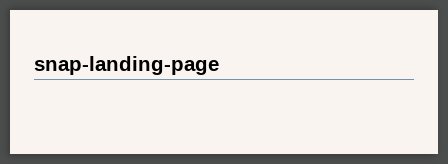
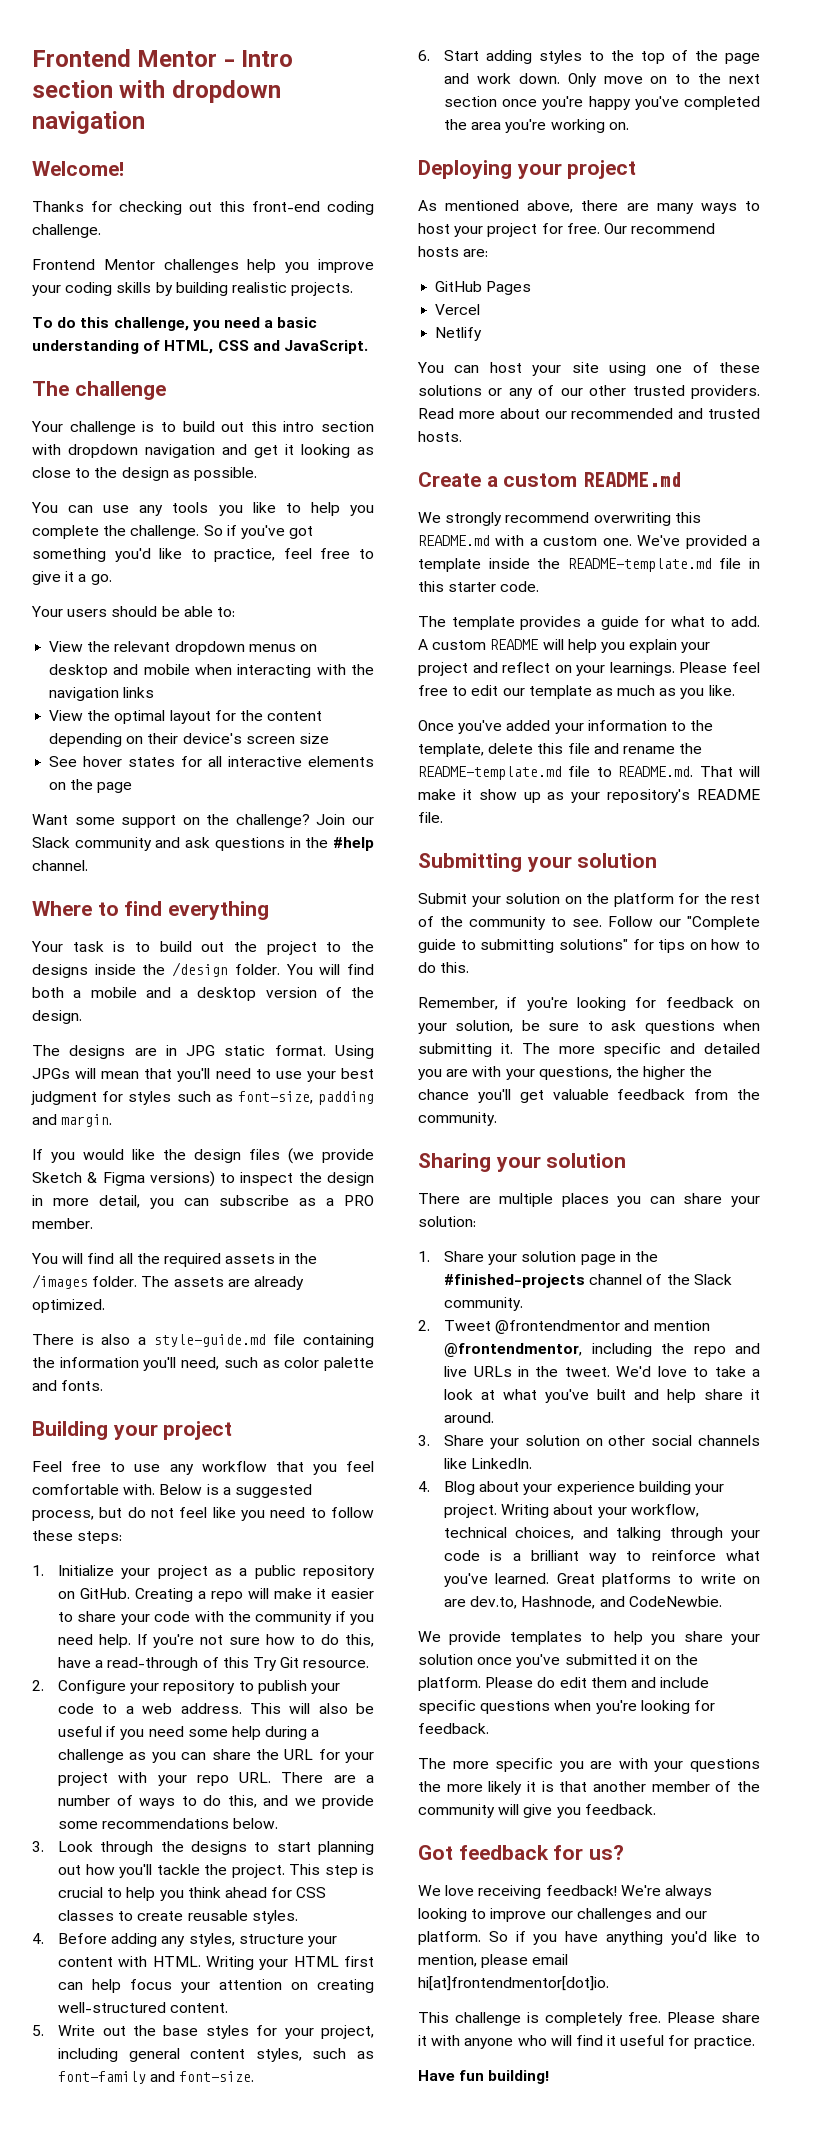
[34,56,219,75] snap-landing-page -> [32,49,294,67] [32,80,281,103] [32,111,145,134] [32,161,124,176] [32,201,374,215] [32,224,101,238] [32,259,374,273] [32,282,354,296] [32,317,318,331] [32,340,368,354] [32,381,166,400] [31,421,374,435] [32,444,374,458] [32,467,257,481] [31,502,374,516] [32,525,314,539] [32,548,374,562] [32,571,112,585] [31,606,235,617] [49,641,317,655] [49,664,374,678] [49,687,155,701] [49,710,323,724] [49,733,329,747] [49,756,374,767] [49,779,133,793] [32,814,374,828] [32,837,375,851] [32,860,88,871] [32,901,270,920] [31,941,374,955] [32,962,375,978] [32,987,374,1001] [32,1010,82,1024] [32,1045,374,1059] [32,1068,374,1082] [31,1091,374,1105] [32,1114,113,1127] [32,1148,374,1164] [32,1171,374,1187] [32,1195,374,1209] [32,1218,93,1229] [31,1253,318,1267] [32,1274,304,1290] [32,1299,105,1313] [32,1334,374,1348] [32,1357,375,1371] [32,1380,104,1391] [32,1421,233,1440] [32,1461,374,1475] [32,1484,312,1498] [32,1507,374,1521] [32,1530,123,1544] [32,1565,375,1579] [58,1588,374,1602] [58,1611,374,1625] [58,1634,374,1648] [58,1657,370,1671] [32,1680,341,1694] [58,1703,374,1714] [58,1726,320,1740] [58,1749,374,1763] [58,1772,374,1786] [58,1795,374,1809] [58,1818,279,1829] [32,1841,374,1855] [58,1864,374,1878] [58,1887,327,1901] [58,1910,298,1924] [32,1933,338,1947] [58,1956,374,1970] [58,1979,374,1993] [58,2002,229,2013] [32,2025,374,2039] [58,2048,374,2062] [58,2071,255,2084] [418,50,760,64] [444,73,760,87] [444,96,760,110] [444,119,629,133] [418,160,637,179] [418,200,760,214] [418,223,716,237] [418,246,489,257] [435,281,532,295] [435,304,481,315] [435,327,483,341] [417,362,760,376] [418,385,760,399] [418,408,760,419] [418,431,462,442] [418,472,683,487] [418,512,701,526] [418,535,760,549] [418,558,760,572] [418,581,540,592] [418,616,760,630] [418,639,711,653] [418,662,760,676] [418,685,735,699] [418,720,714,734] [418,743,703,757] [418,766,760,780] [418,789,760,803] [418,812,443,823] [418,853,658,872] [418,893,760,907] [418,916,760,930] [418,939,760,953] [418,962,470,973] [418,997,760,1011] [418,1020,760,1034] [418,1043,760,1057] [418,1066,713,1080] [418,1089,760,1103] [418,1112,497,1126] [418,1153,627,1172] [418,1193,760,1207] [418,1216,476,1227] [418,1251,659,1265] [444,1274,732,1288] [444,1297,524,1311] [418,1320,710,1334] [444,1343,760,1357] [444,1366,760,1377] [444,1389,760,1403] [444,1412,495,1423] [418,1435,760,1449] [444,1458,533,1469] [418,1481,725,1495] [444,1504,699,1518] [444,1527,760,1541] [444,1550,760,1564] [444,1573,760,1587] [444,1596,722,1609] [418,1631,760,1645] [418,1654,699,1668] [418,1677,710,1691] [418,1700,715,1714] [418,1723,489,1734] [418,1758,760,1772] [418,1781,760,1795] [418,1804,656,1818] [418,1845,625,1860] [418,1885,712,1899] [418,1908,708,1922] [418,1931,760,1945] [418,1954,569,1968] [418,1976,609,1991] [418,2012,760,2026] [418,2035,755,2049] [418,2070,550,2084] Frontend Mentor - Intro section with dropdown navigation // Welcome! // Thanks for checking out this front-end coding challenge. // Frontend Mentor challenges help you improve your coding skills by building realistic projects. // To do this challenge, you need a basic understanding of HTML, CSS and JavaScript. // The challenge // Your challenge is to build out this intro section with dropdown navigation and get it looking as close to the design as possible. // You can use any tools you like to help you complete the challenge. So if you've got something you'd like to practice, feel free to give it a go. // Your users should be able to: // View the relevant dropdown menus on desktop and mobile when interacting with the navigation links // View the optimal layout for the content depending on their device's screen size // See hover states for all interactive elements on the page // Want some support on the challenge? Join our Slack community and ask questions in the #help channel. // Where to find everything // Your task is to build out the project to the designs inside the /design folder. You will find both a mobile and a desktop version of the design. // The designs are in JPG static format. Using JPGs will mean that you'll need to use your best judgment for styles such as font-size, padding and margin. // If you would like the design files (we provide Sketch & Figma versions) to inspect the design in more detail, you can subscribe as a PRO member. // You will find all the required assets in the /images folder. The assets are already optimized. // There is also a style-guide.md file containing the information you'll need, such as color palette and fonts. // Building your project // Feel free to use any workflow that you feel comfortable with. Below is a suggested process, but do not feel like you need to follow these steps: // 1. Initialize your project as a public repository on GitHub. Creating a repo will make it easier to share your code with the community if you need help. If you're not sure how to do this, have a read-through of this Try Git resource. // 2. Configure your repository to publish your code to a web address. This will also be useful if you need some help during a challenge as you can share the URL for your project with your repo URL. There are a number of ways to do this, and we provide some recommendations below. // 3. Look through the designs to start planning out how you'll tackle the project. This step is crucial to help you think ahead for CSS classes to create reusable styles. // 4. Before adding any styles, structure your content with HTML. Writing your HTML first can help focus your attention on creating well-structured content. // 5. Write out the base styles for your project, including general content styles, such as font-family and font-size. // 6. Start adding styles to the top of the page and work down. Only move on to the next section once you're happy you've completed the area you're working on. // Deploying your project // As mentioned above, there are many ways to host your project for free. Our recommend hosts are: // GitHub Pages // Vercel // Netlify // You can host your site using one of these solutions or any of our other trusted providers. Read more about our recommended and trusted hosts. // Create a custom README.md // We strongly recommend overwriting this README.md with a custom one. We've provided a template inside the README-template.md file in this starter code. // The template provides a guide for what to add. A custom README will help you explain your project and reflect on your learnings. Please feel free to edit our template as much as you like. // Once you've added your information to the template, delete this file and rename the README-template.md file to README.md. That will make it show up as your repository's README file. // Submitting your solution // Submit your solution on the platform for the rest of the community to see. Follow our "Complete guide to submitting solutions" for tips on how to do this. // Remember, if you're looking for feedback on your solution, be sure to ask questions when submitting it. The more specific and detailed you are with your questions, the higher the chance you'll get valuable feedback from the community. // Sharing your solution // There are multiple places you can share your solution: // 1. Share your solution page in the #finished-projects channel of the Slack community. // 2. Tweet @frontendmentor and mention @frontendmentor, including the repo and live URLs in the tweet. We'd love to take a look at what you've built and help share it around. // 3. Share your solution on other social channels like LinkedIn. // 4. Blog about your experience building your project. Writing about your workflow, technical choices, and talking through your code is a brilliant way to reinforce what you've learned. Great platforms to write on are dev.to, Hashnode, and CodeNewbie. // We provide templates to help you share your solution once you've submitted it on the platform. Please do edit them and include specific questions when you're looking for feedback. // The more specific you are with your questions the more likely it is that another member of the community will give you feedback. // Got feedback for us? // We love receiving feedback! We're always looking to improve our challenges and our platform. So if you have anything you'd like to mention, please email hi[at]frontendmentor[dot]io. // This challenge is completely free. Please share it with anyone who will find it useful for practice. // Have fun building!

